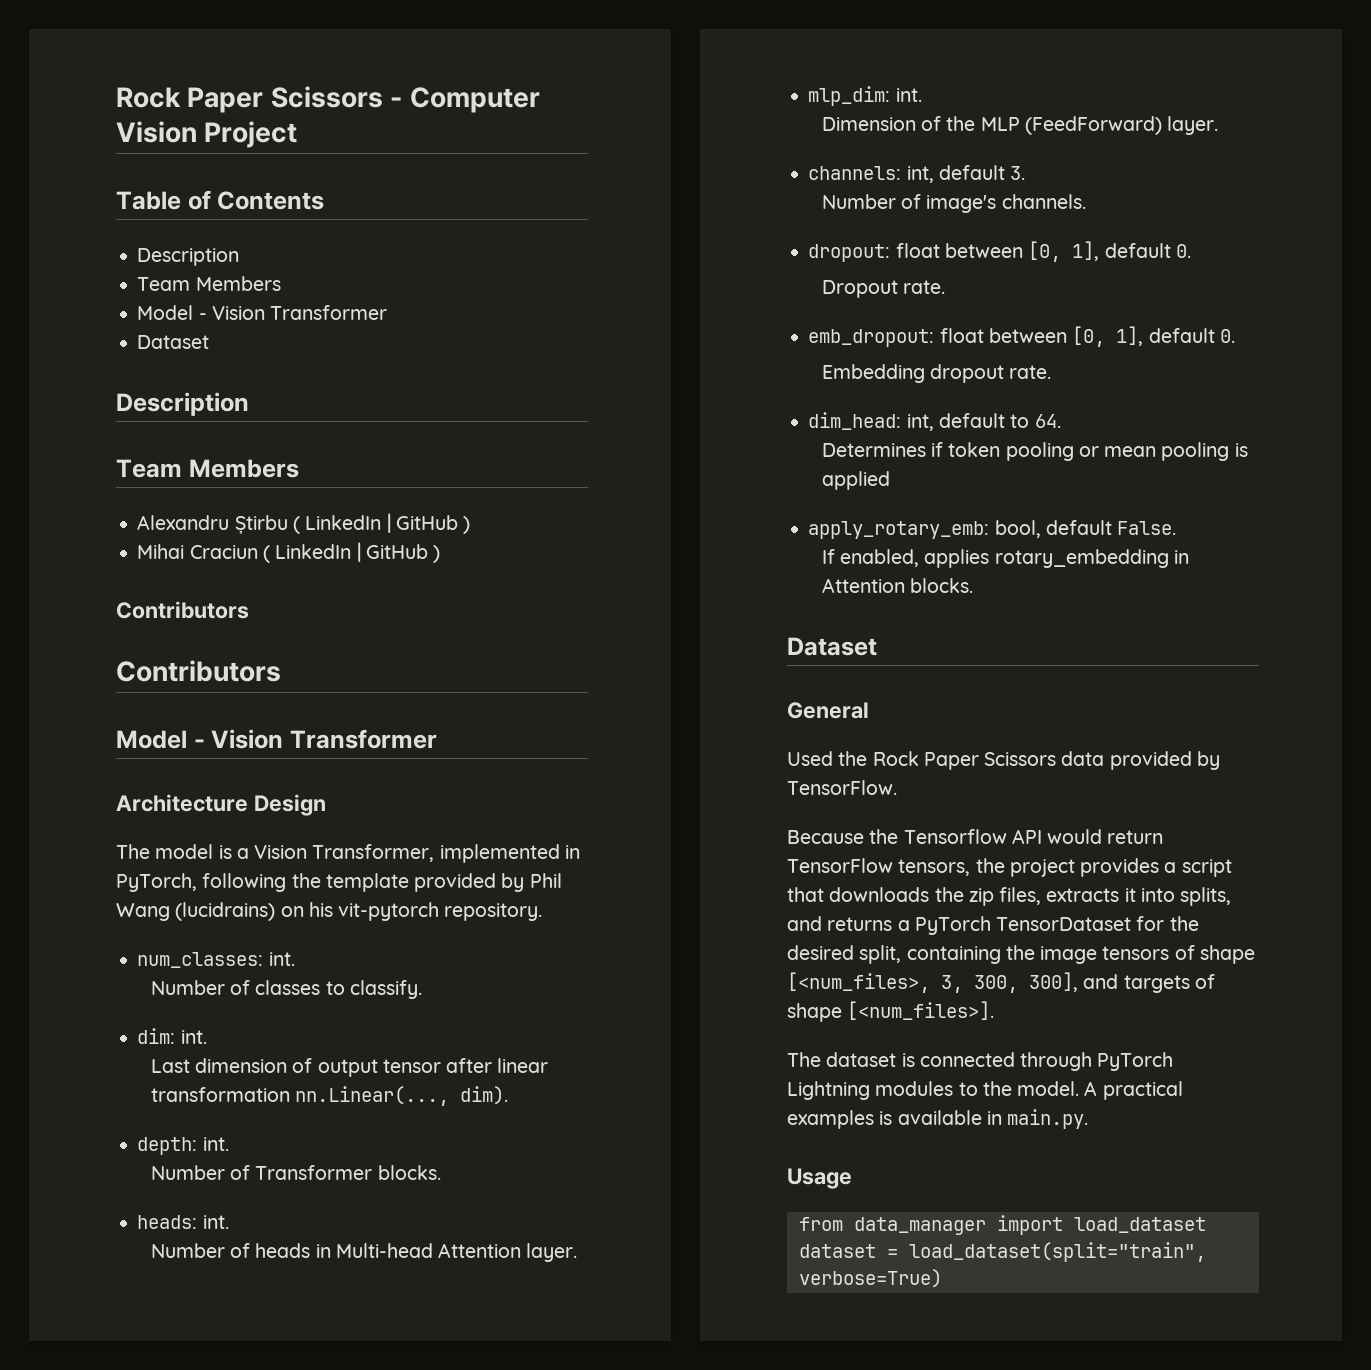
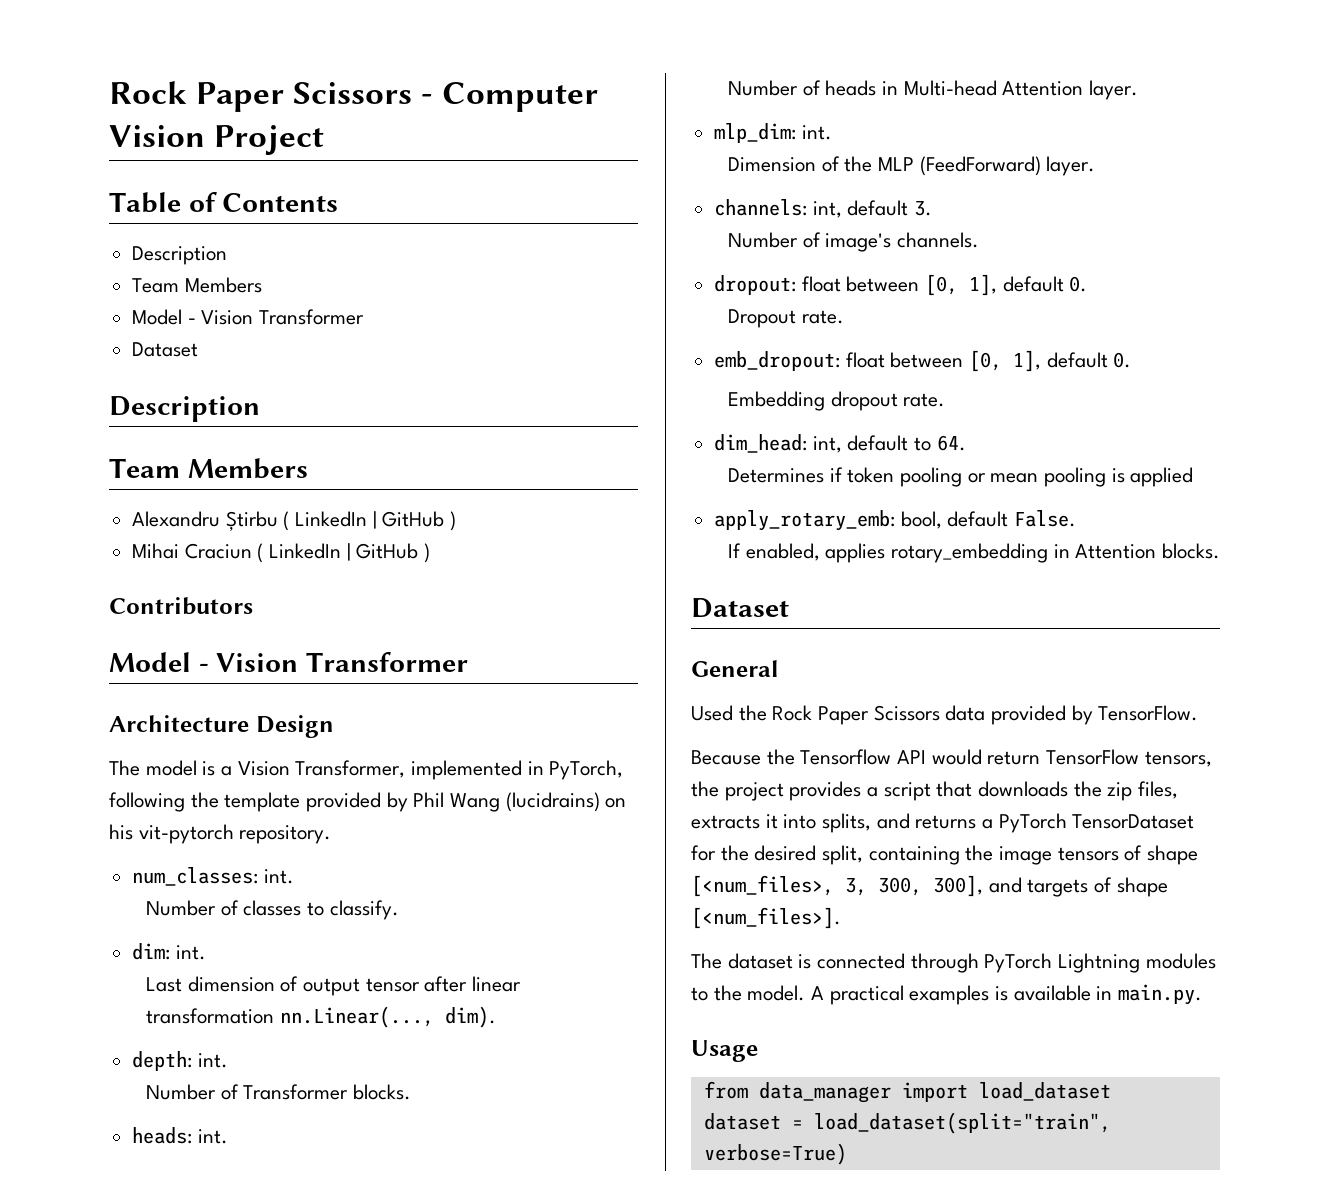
[116,660,281,682] // Contributors -> (253, 606) none

